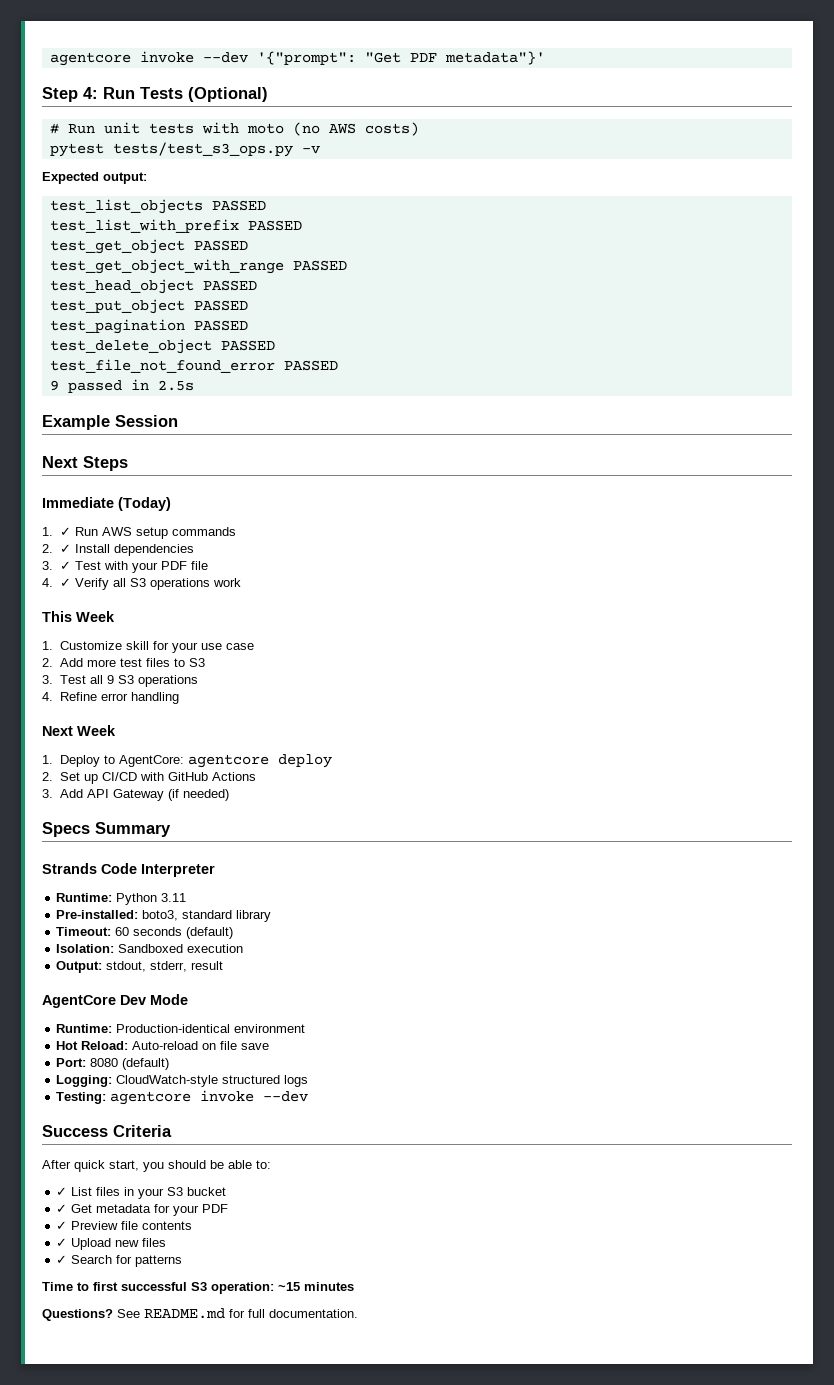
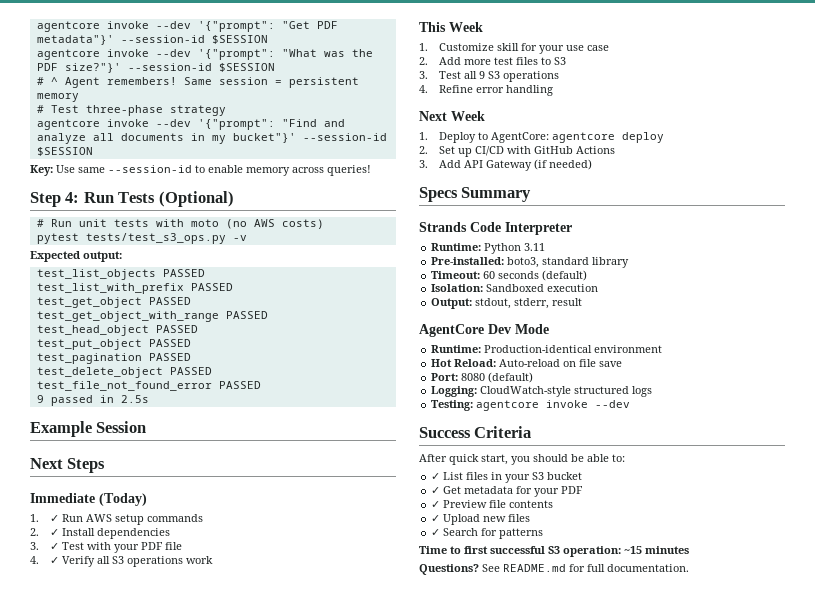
(545, 58) none -> [120,35,268,44] [36,49,373,60] [36,63,275,73] [36,77,359,88] [36,93,79,102] [36,105,226,116] [36,119,345,130] [36,133,387,144] [36,147,93,156] [30,165,371,176] --session-id $SESSION // agentcore invoke --dev '{"prompt": "What was the PDF size?"}' --session-id $SESSION // # ^ Agent remembers! Same session = persistent memory // # Test three-phase strategy // agentcore invoke --dev '{"prompt": "Find and analyze all documents in my bucket"}' --session-id $SESSION // Key: Use same --session-id to enable memory across queries!

